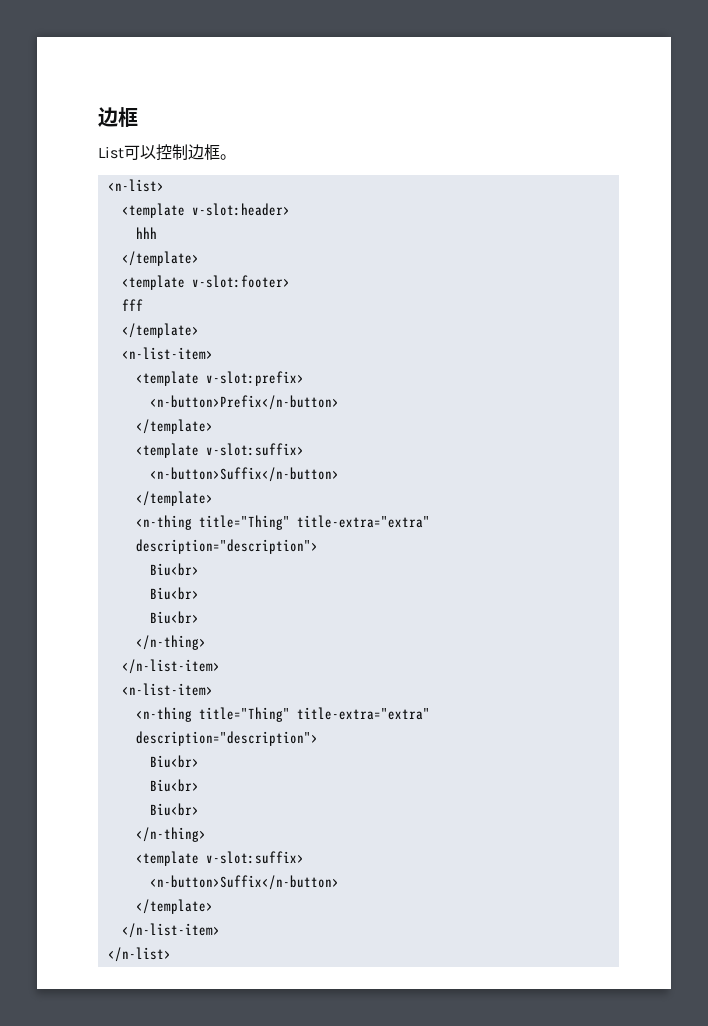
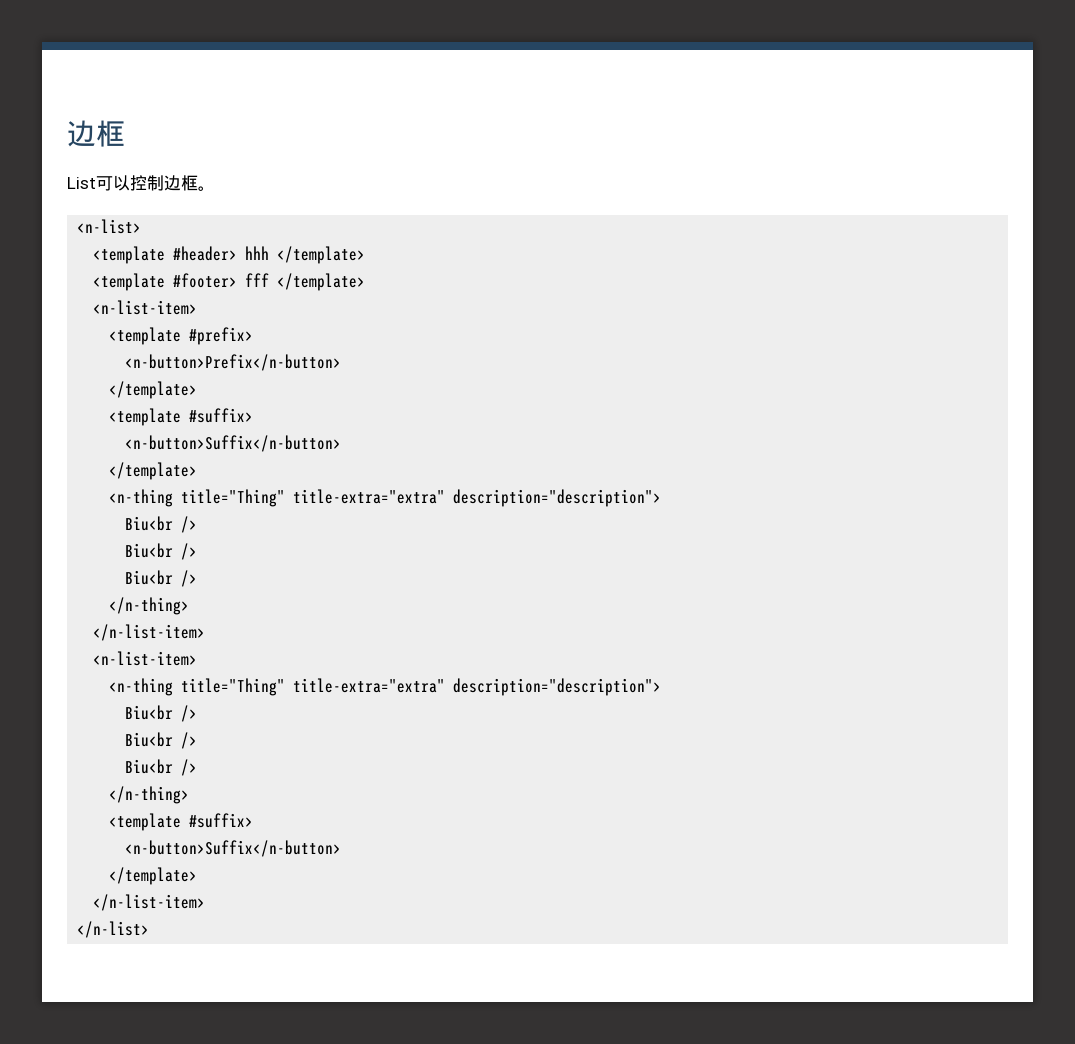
[191,203,290,216] v-slot:header> // -> [173,246,238,261] #header>
[121,251,199,266] [121,275,290,290] // </template> // <template v-slot:footer> // -> [277,246,366,264] [93,273,238,291] </template> // <template #footer>
(143, 305) // -> (270, 280) none
[205,371,304,386] v-slot:prefix> -> [189,327,254,345] #prefix>
[205,443,304,456] v-slot:suffix> -> [189,408,254,423] #suffix>
[149,563,199,576] [149,587,199,600] [149,611,199,624] Biu<br> // Biu<br> // Biu<br> -> [125,516,198,533] [125,543,198,560] [125,570,198,587] Biu<br /> // Biu<br /> // Biu<br />
[149,755,199,768] [149,779,199,792] [149,803,199,816] Biu<br> // Biu<br> // Biu<br> -> [125,705,198,722] [125,732,198,749] [125,759,198,776] Biu<br /> // Biu<br /> // Biu<br />
[205,851,304,864] v-slot:suffix> -> [189,813,254,828] #suffix>

